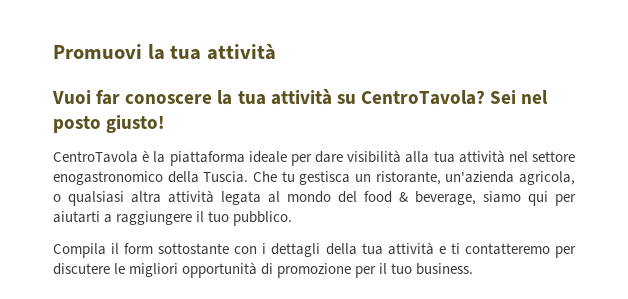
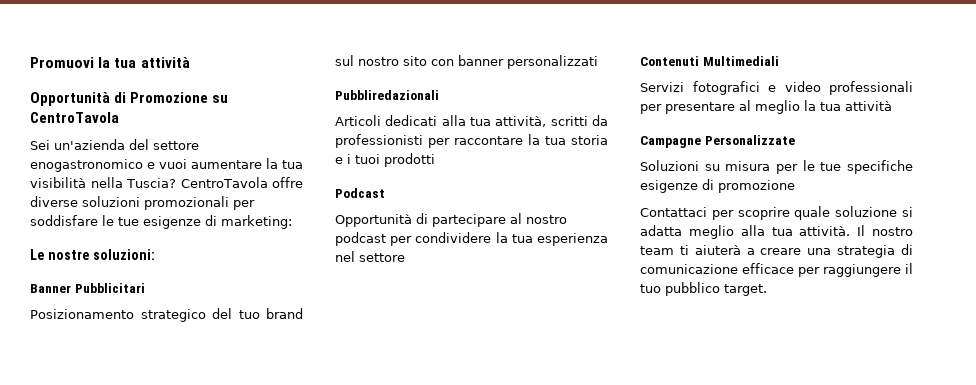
[52,89,549,105] [53,115,165,133] [53,150,576,166] [53,171,576,185] [53,190,576,206] [53,211,293,226] [53,242,577,258] [53,262,474,278] Vuoi far conoscere la tua attività su CentroTavola? Sei nel posto giusto! // CentroTavola è la piattaforma ideale per dare visibilità alla tua attività nel settore enogastronomico della Tuscia. Che tu gestisca un ristorante, un'azienda agricola, o qualsiasi altra attività legata al mondo del food & beverage, siamo qui per aiutarti a raggiungere il tuo pubblico. // Compila il form sottostante con i dettagli della tua attività e ti contatteremo per discutere le migliori opportunità di promozione per il tuo business. -> [30,92,229,106] [30,112,119,123] [30,139,199,150] [30,158,303,172] [30,177,303,188] [30,196,255,210] [30,215,292,229] [30,249,155,260] [30,283,145,293] [30,308,303,322] [335,55,598,69] [335,90,439,100] [335,115,608,127] [335,134,608,148] [335,153,435,167] [335,188,385,198] [335,213,567,227] [335,232,608,246] [335,251,405,262] [640,56,779,66] [640,81,913,95] [640,100,892,114] [640,135,795,148] [640,160,913,174] [640,179,795,193] [640,206,913,220] [640,225,913,239] [640,244,913,258] [640,263,913,277] [640,282,767,296] Opportunità di Promozione su CentroTavola // Sei un'azienda del settore enogastronomico e vuoi aumentare la tua visibilità nella Tuscia? CentroTavola offre diverse soluzioni promozionali per soddisfare le tue esigenze di marketing: // Le nostre soluzioni: // Banner Pubblicitari // Posizionamento strategico del tuo brand sul nostro sito con banner personalizzati // Pubbliredazionali // Articoli dedicati alla tua attività, scritti da professionisti per raccontare la tua storia e i tuoi prodotti // Podcast // Opportunità di partecipare al nostro podcast per condividere la tua esperienza nel settore // Contenuti Multimediali // Servizi fotografici e video professionali per presentare al meglio la tua attività // Campagne Personalizzate // Soluzioni su misura per le tue specifiche esigenze di promozione // Contattaci per scoprire quale soluzione si adatta meglio alla tua attività. Il nostro team ti aiuterà a creare una strategia di comunicazione efficace per raggiungere il tuo pubblico target.

